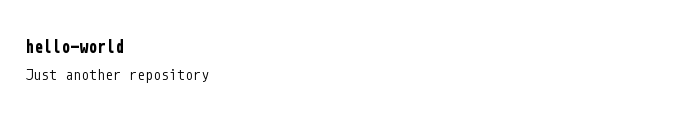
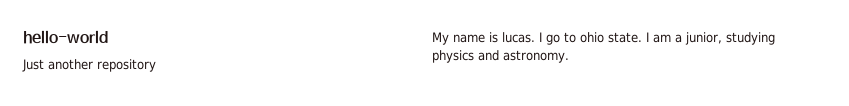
(209, 76) none -> [432,32,775,45] [432,50,569,63] // My name is lucas. I go to ohio state. I am a junior, studying physics and astronomy.

